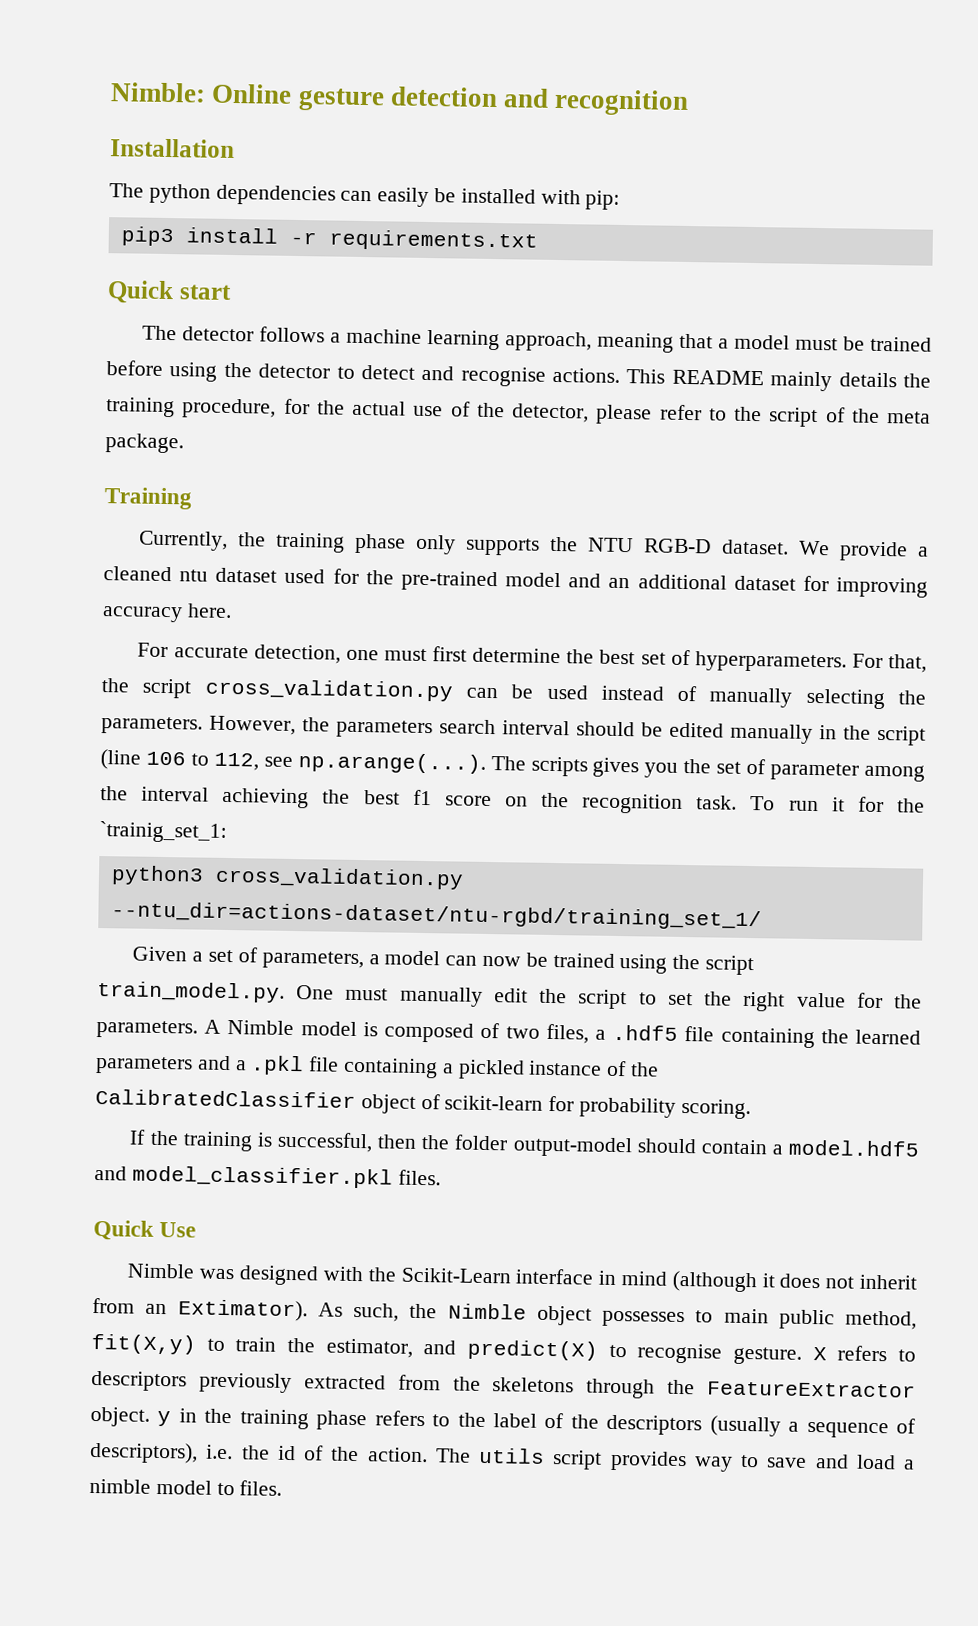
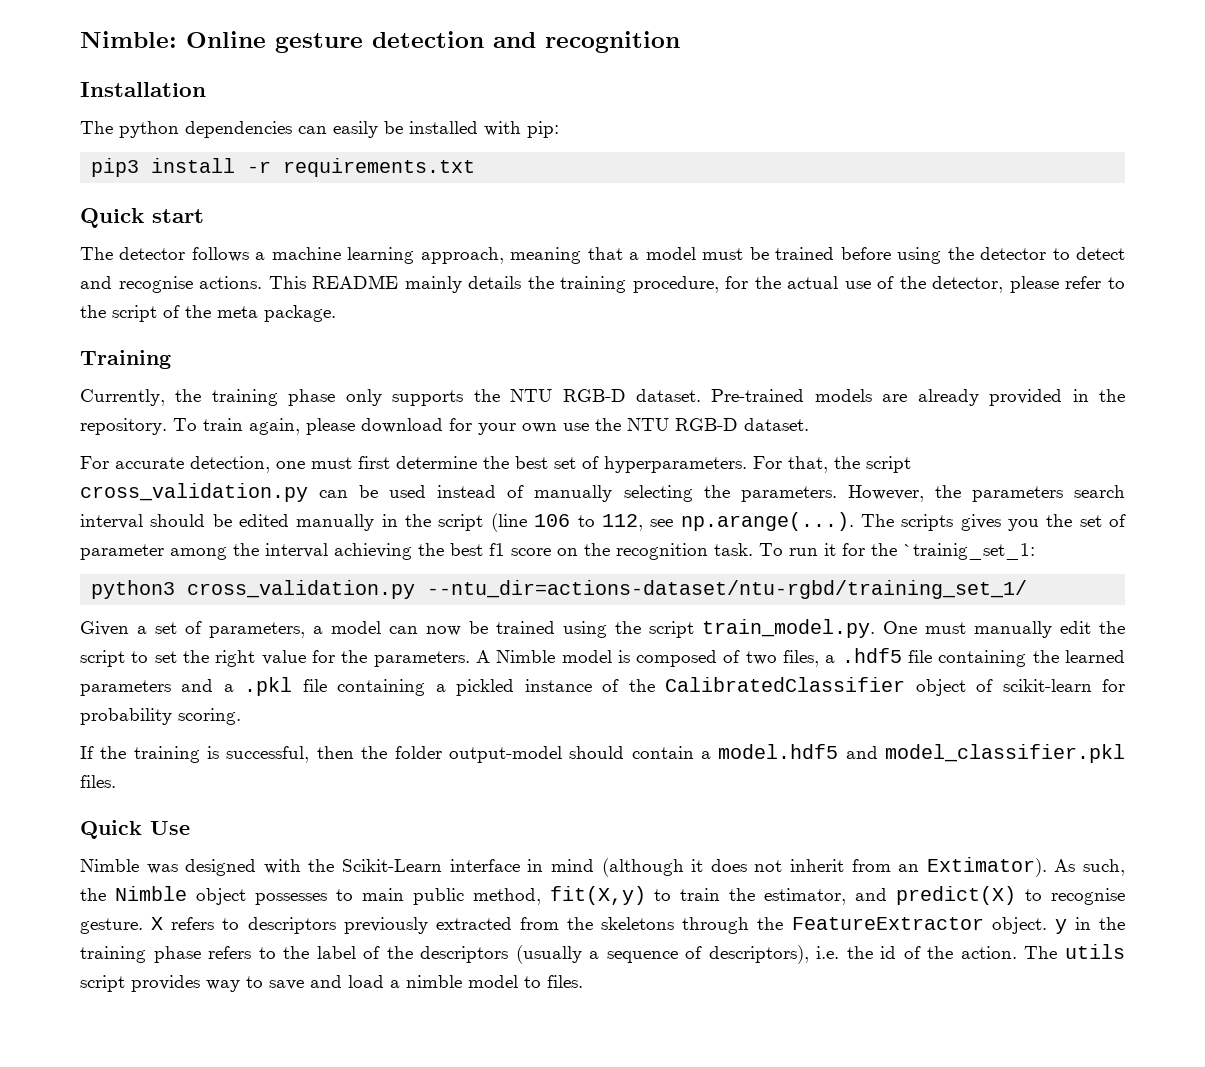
[799,540,930,562] [103,566,928,598] [102,603,232,623] We provide a cleaned ntu dataset used for the pre-trained model and an additional dataset for improving accuracy here. -> [711,389,1125,406] [80,418,809,435] Pre-trained models are already provided in the repository. To train again, please download for your own use the NTU RGB-D dataset.

